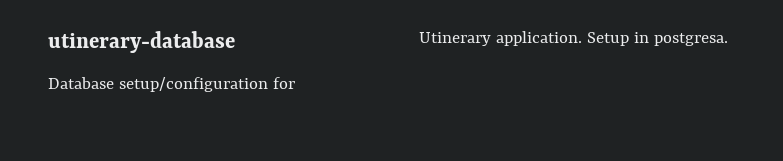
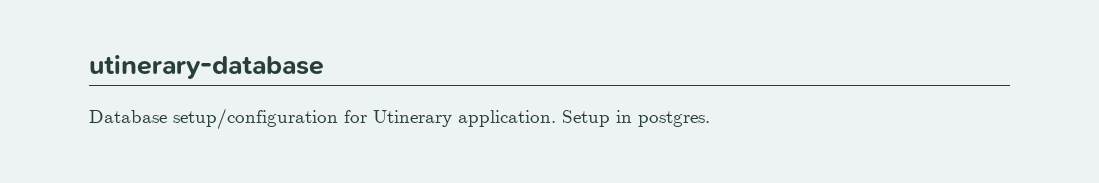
[653,33,728,46] postgresa. -> [638,111,710,127] postgres.

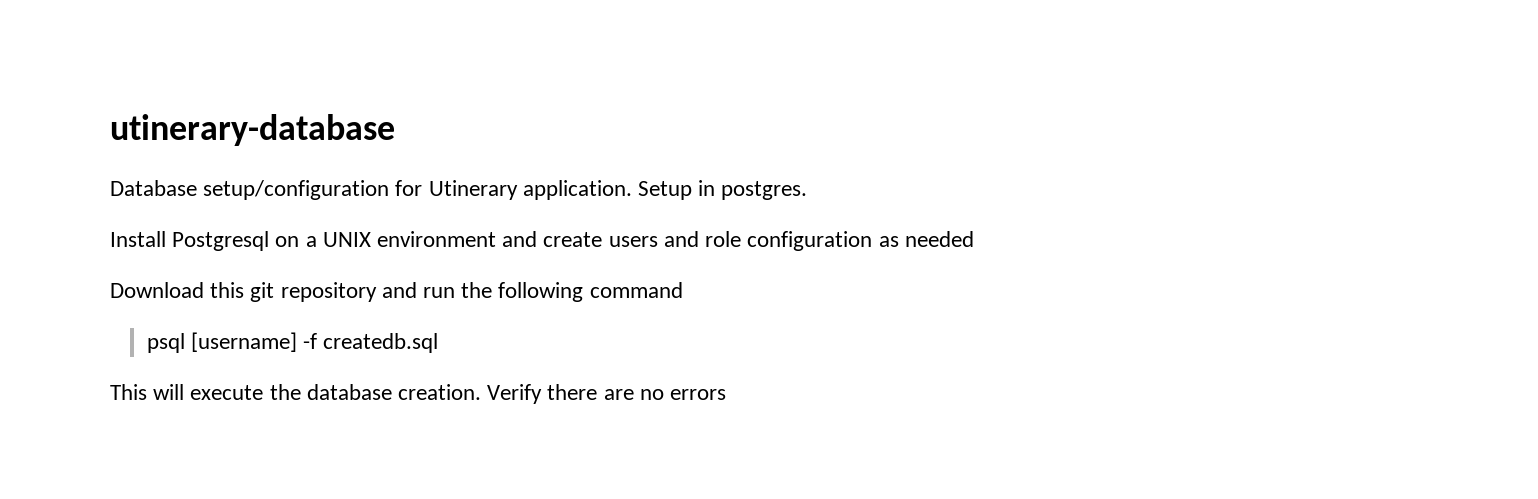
(710, 119) none -> [110,231,974,251] [110,282,683,302] [146,332,439,353] [110,384,727,404] // Install Postgresql on a UNIX environment and create users and role configuration as needed // Download this git repository and run the following command // psql [username] -f createdb.sql // This will execute the database creation. Verify there are no errors

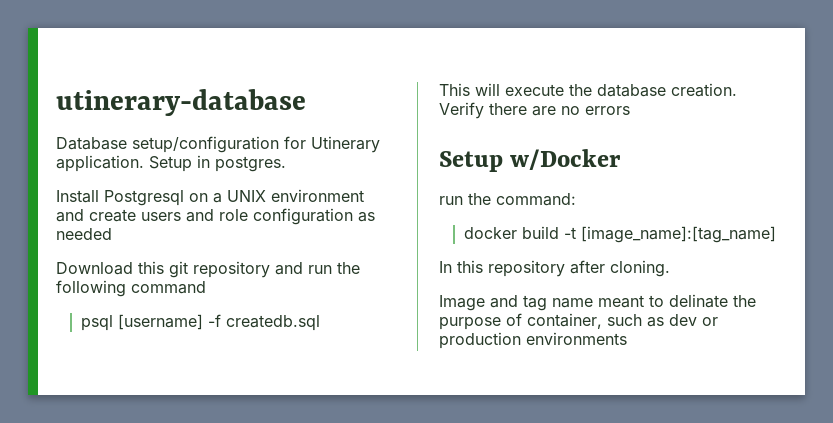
(727, 394) none -> [439,149,622,172] [439,193,576,206] [464,226,777,243] [439,260,670,277] [439,294,756,311] [439,313,718,330] [439,332,627,349] // Setup w/Docker // run the command: // docker build -t [image_name]:[tag_name] // In this repository after cloning. // Image and tag name meant to delinate the purpose of container, such as dev or production environments

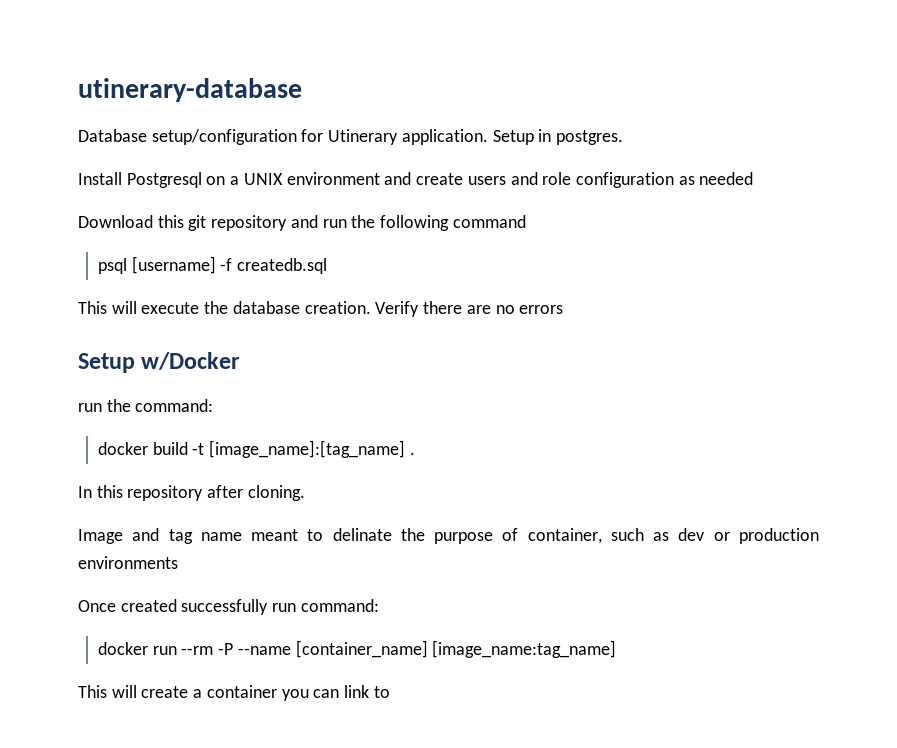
(777, 234) none -> [409,452,415,455] .
(627, 338) none -> [78,599,379,615] [98,640,617,658] [78,685,390,701] // Once created successfully run command: // docker run --rm -P --name [container_name] [image_name:tag_name] // This will create a container you can link to

